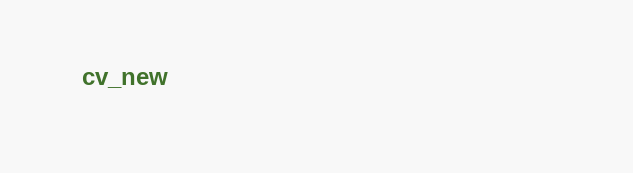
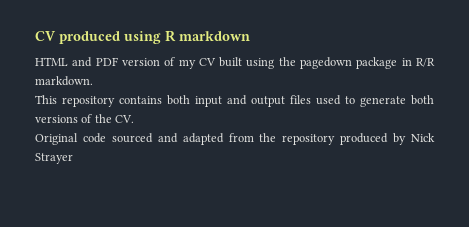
[82,72,168,88] cv_new -> [35,30,250,44] [35,57,436,69] [35,76,93,86] [35,95,434,107] [35,114,135,123] [35,133,435,145] [35,153,73,164] CV produced using R markdown // HTML and PDF version of my CV built using the pagedown package in R/R markdown. // This repository contains both input and output files used to generate both versions of the CV. // Original code sourced and adapted from the repository produced by Nick Strayer

